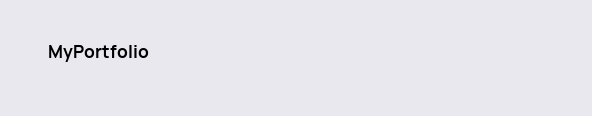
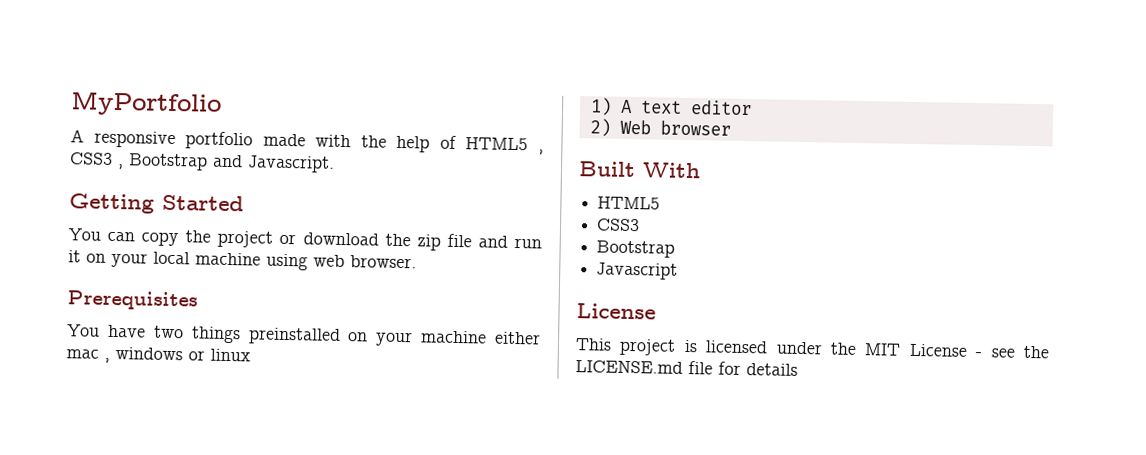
(149, 53) none -> [70,129,544,155] [70,152,335,173] [69,193,244,214] [68,228,542,251] [68,250,417,271] [67,290,198,311] [67,324,541,347] [66,347,251,363] [589,97,752,116] [589,118,731,137] [578,161,701,179] [597,196,661,210] [596,218,641,232] [596,240,676,258] [596,262,679,280] [576,303,656,320] [575,338,1049,359] [575,360,798,376] // A responsive portfolio made with the help of HTML5 , CSS3 , Bootstrap and Javascript. // Getting Started // You can copy the project or download the zip file and run it on your local machine using web browser. // Prerequisites // You have two things preinstalled on your machine either mac , windows or linux // 1) A text editor // 2) Web browser // Built With // HTML5 // CSS3 // Bootstrap // Javascript // License // This project is licensed under the MIT License - see the LICENSE.md file for details

